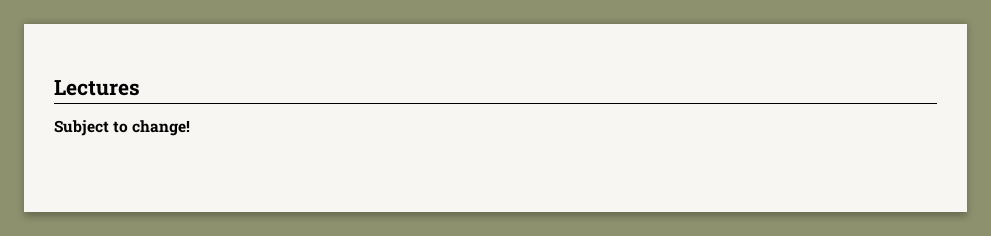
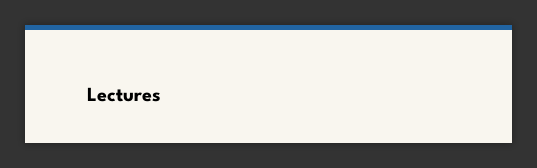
[54,120,191,136] // Subject to change! -> (161, 94) none

